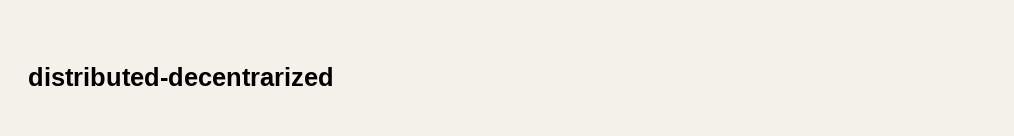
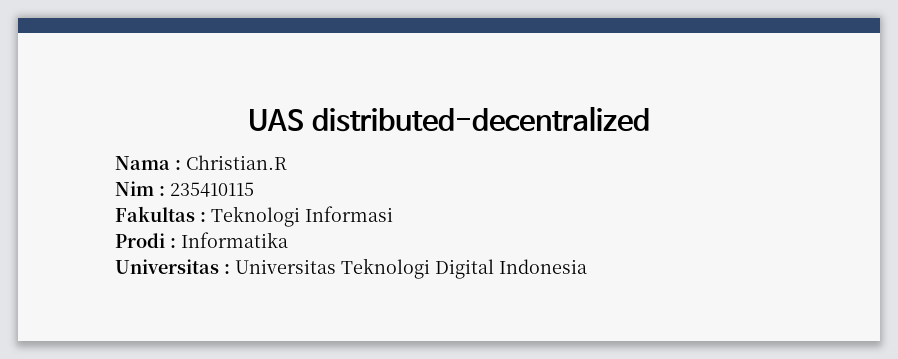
[28,67,334,86] distributed-decentrarized -> [248,106,650,132] [115,155,287,170] [115,181,254,197] [115,206,393,227] [115,232,288,248] [115,258,587,279] UAS distributed-decentralized // Nama : Christian.R // Nim : 235410115 // Fakultas : Teknologi Informasi // Prodi : Informatika // Universitas : Universitas Teknologi Digital Indonesia

